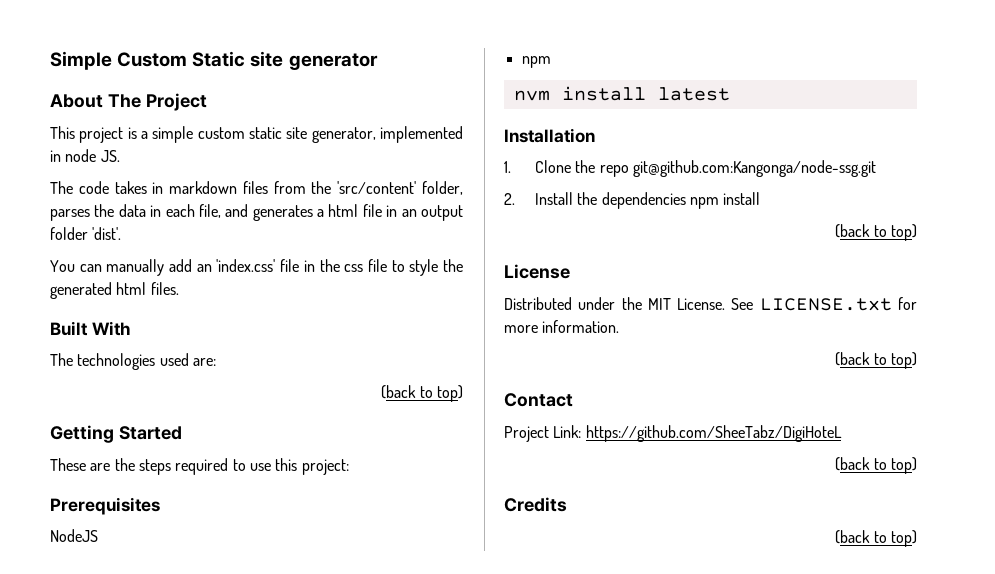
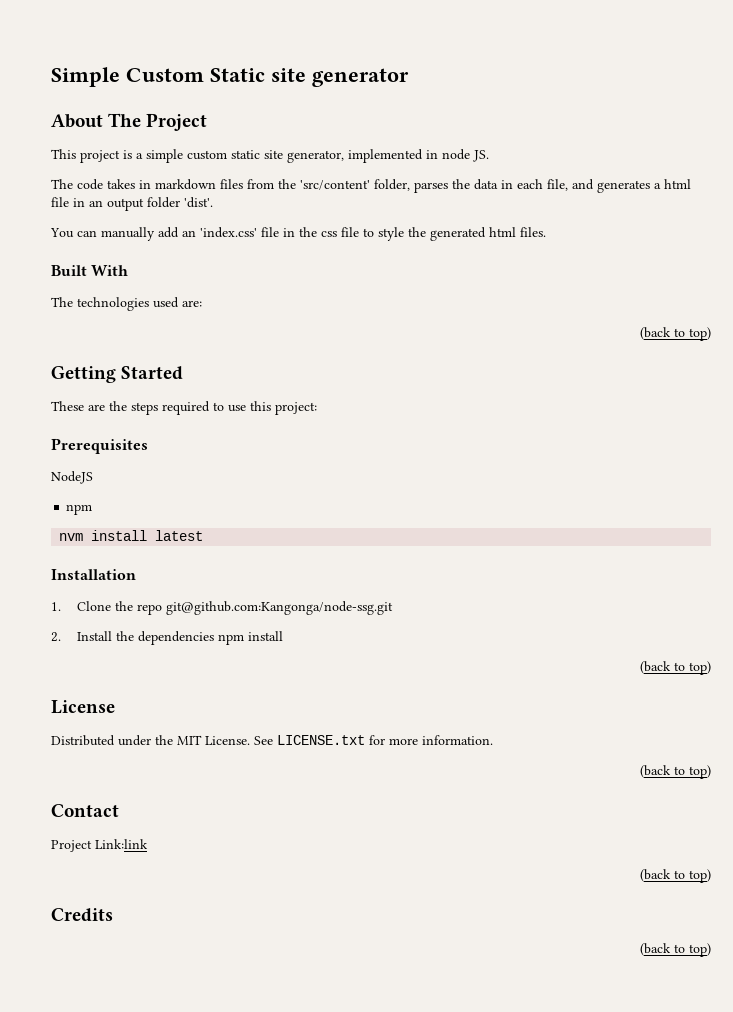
[553,425,842,442] Link: https://github.com/SheeTabz/DigiHoteL -> [95,839,148,849] Link:link

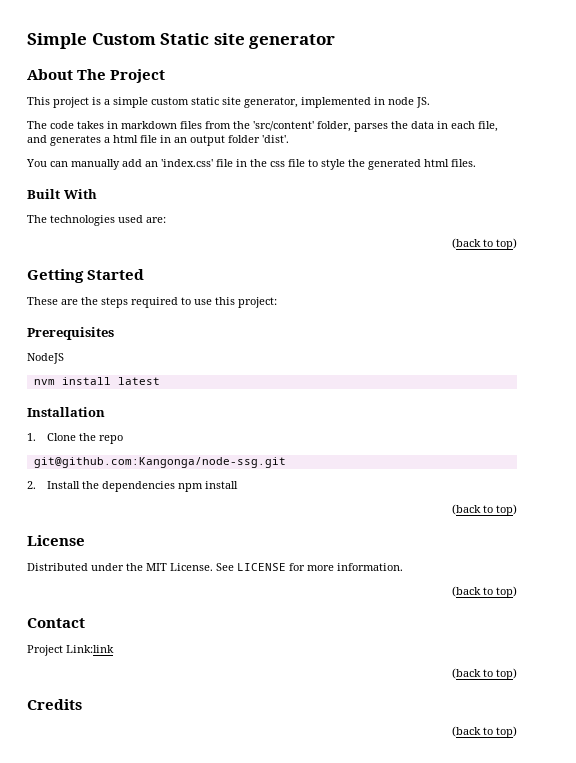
[66,504,93,515] // npm -> (64, 358) none
(162, 609) none -> (123, 439) //
[277,735,365,745] LICENSE.txt -> [237,563,286,571] LICENSE

